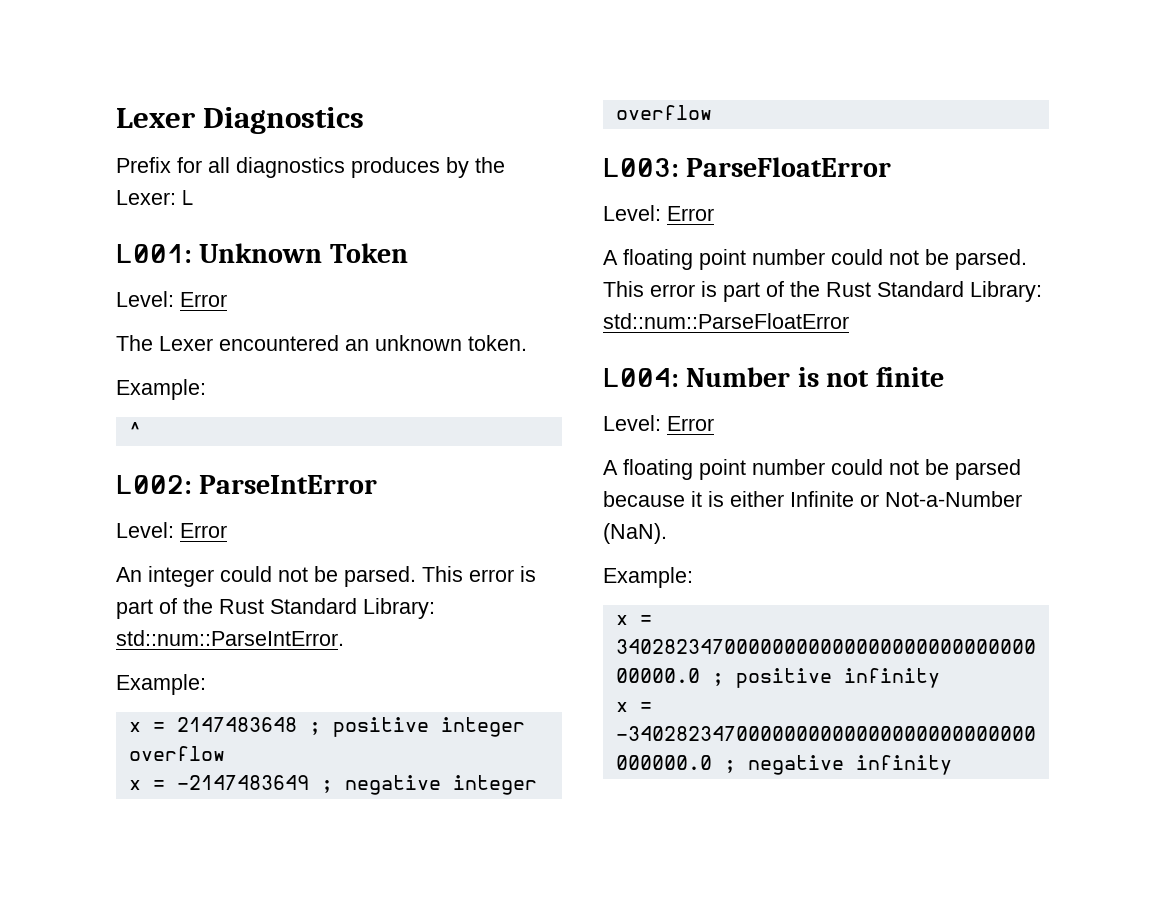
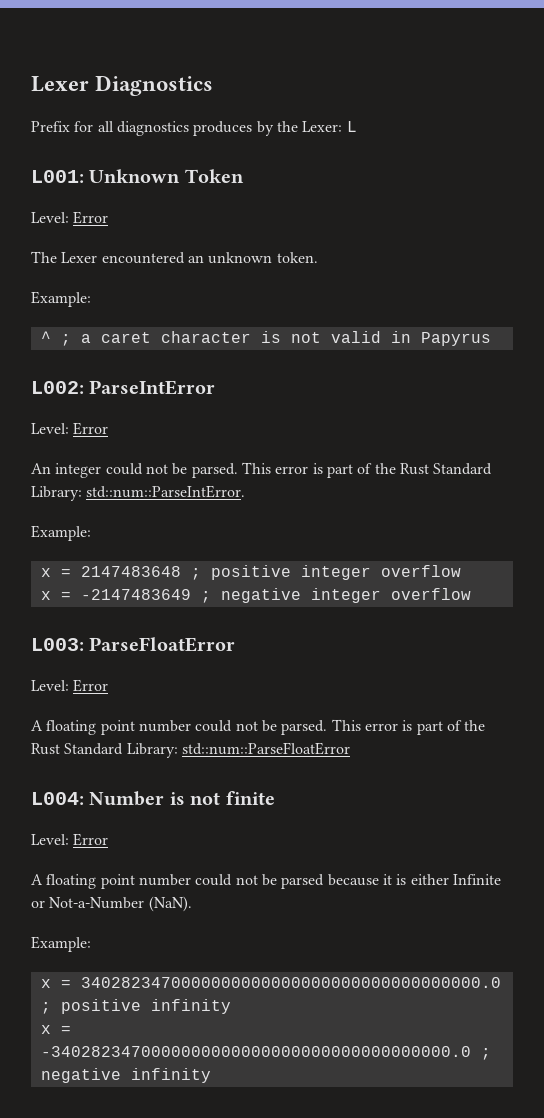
(141, 429) none -> [60,331,491,346] ; a caret character is not valid in Papyrus

